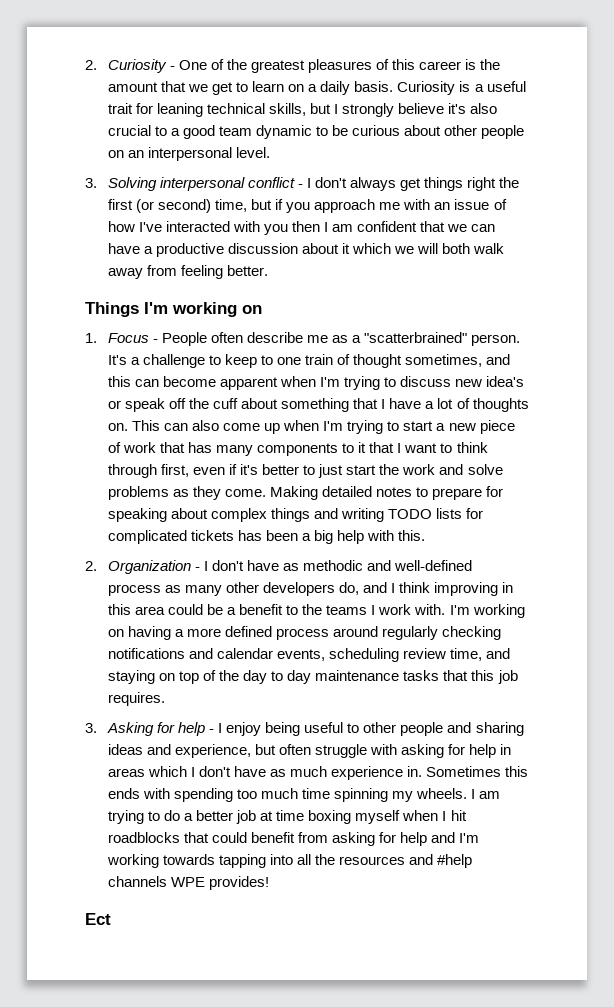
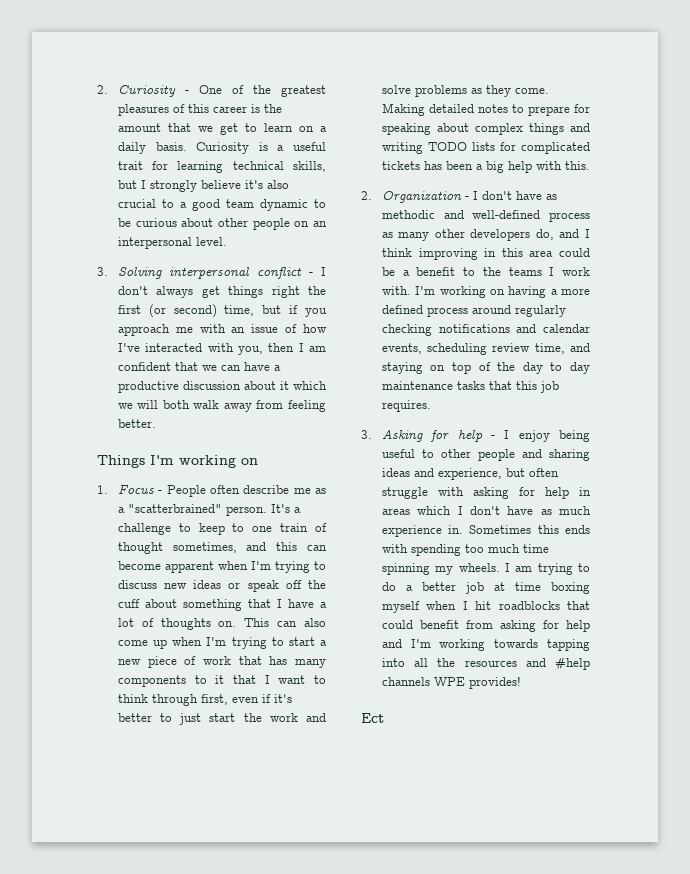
[156,103,203,117] leaning -> [177,161,224,173] learning
[264,224,289,235] you -> [237,346,263,355] you,
[486,376,525,387] idea's -> [193,580,222,589] ideas

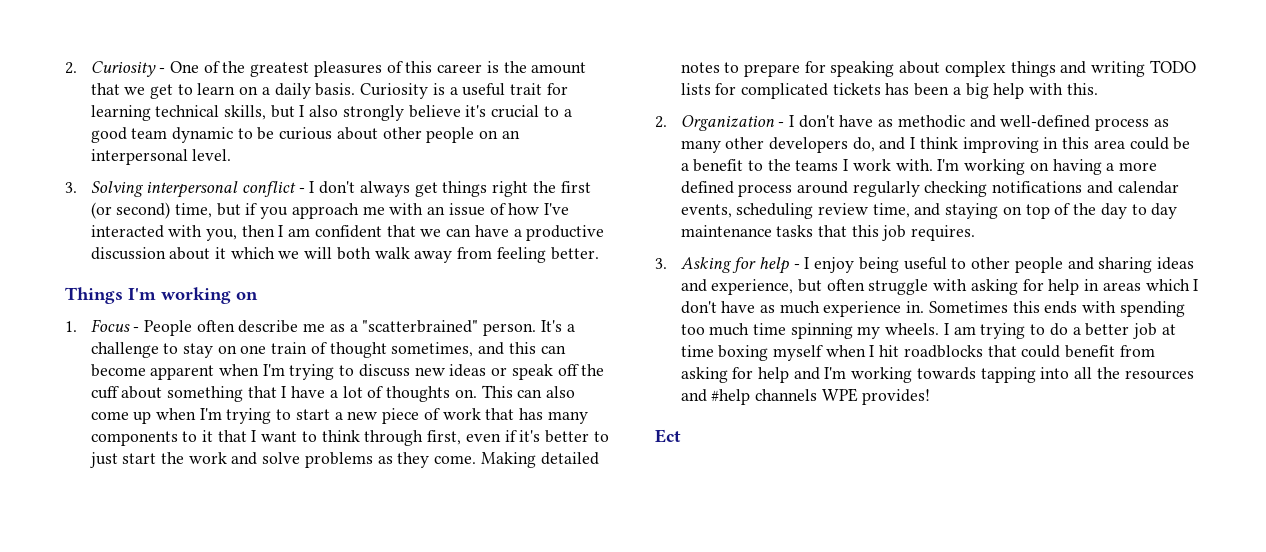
(146, 184) none -> [309,105,339,117] also
[266,180,289,189] also -> (487, 111) none
[198,523,245,535] keep to -> [183,343,237,358] stay on

